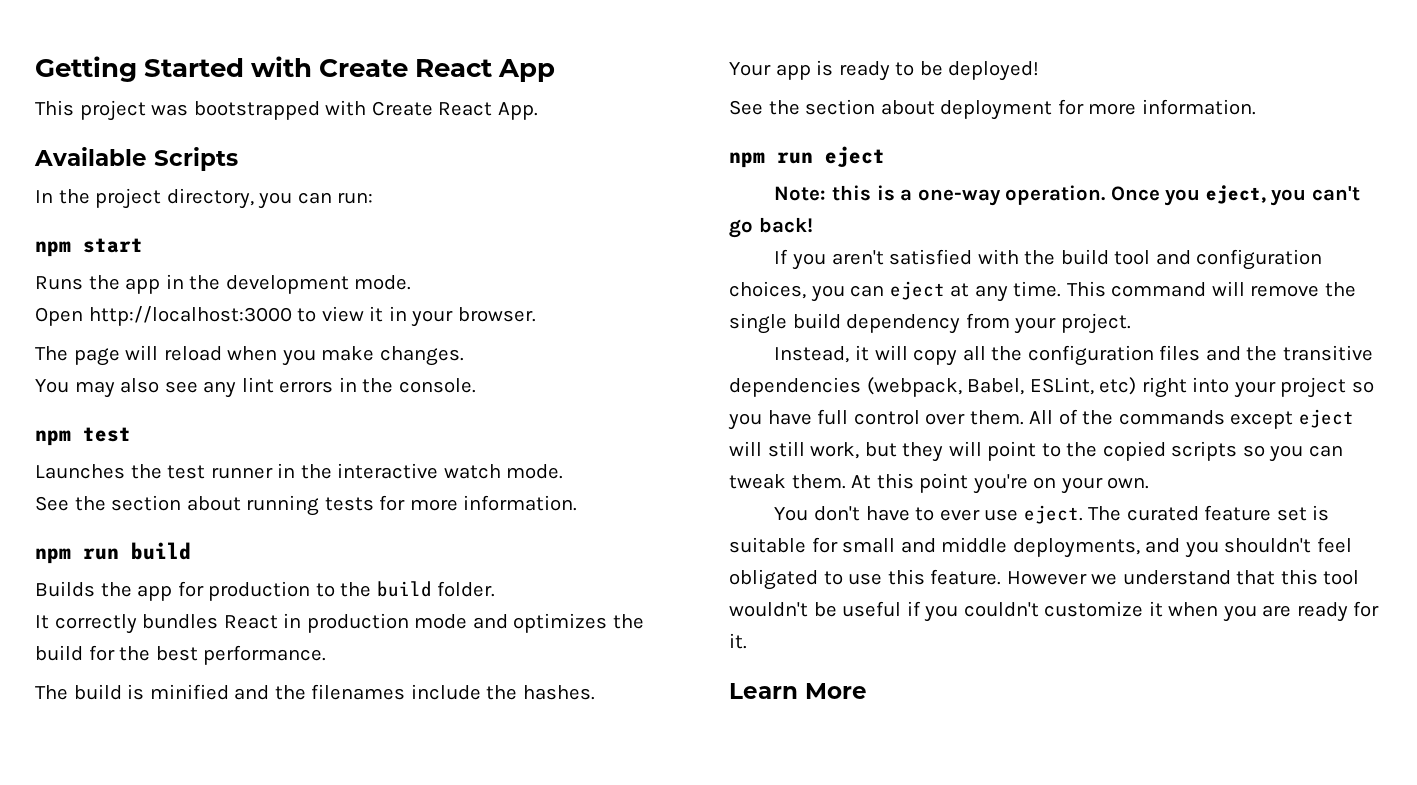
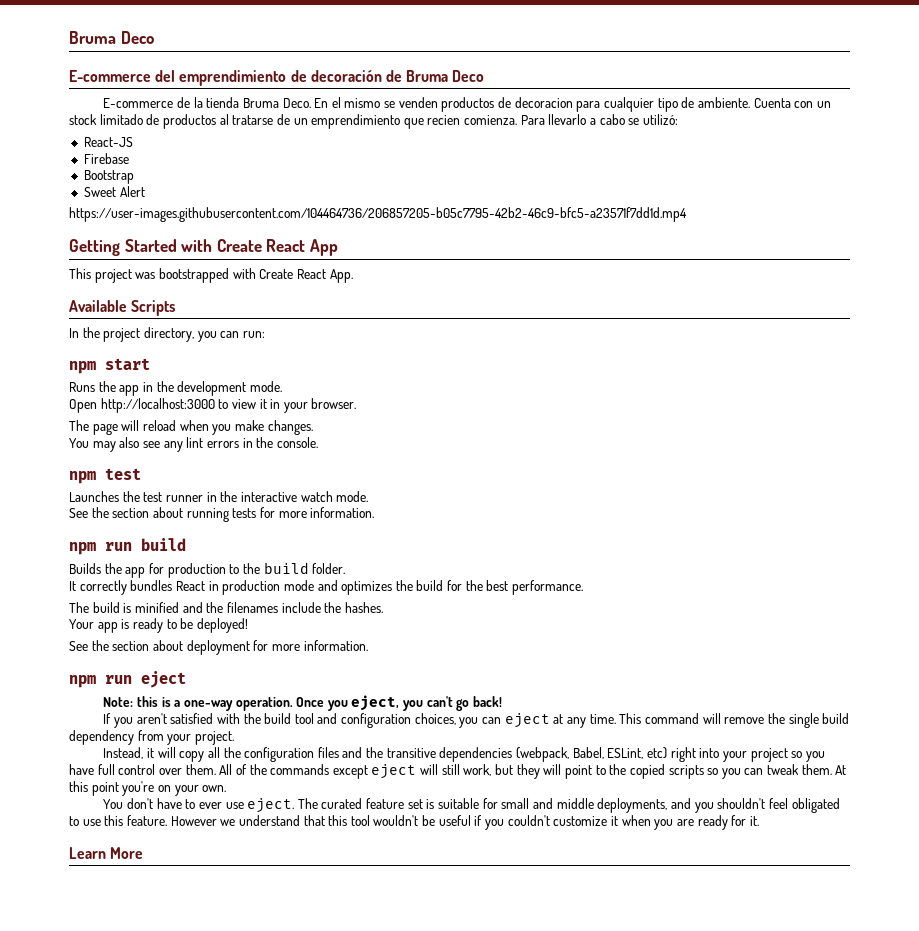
(35, 69) none -> [69,31,154,44] [69,70,485,86] [103,97,831,112] [69,114,678,129] [83,137,133,147] [83,153,129,164] [83,170,134,184] [83,186,145,197] [69,207,687,222] Bruma Deco // E-commerce del emprendimiento de decoración de Bruma Deco // E-commerce de la tienda Bruma Deco. En el mismo se venden productos de decoracion para cualquier tipo de ambiente. Cuenta con un stock limitado de productos al tratarse de un emprendimiento que recien comienza. Para llevarlo a cabo se utilizó: // React-JS // Firebase // Bootstrap // Sweet Alert // https://user-images.githubusercontent.com/104464736/206857205-b05c7795-42b2-46c9-bfc5-a23571f7dd1d.mp4 //

